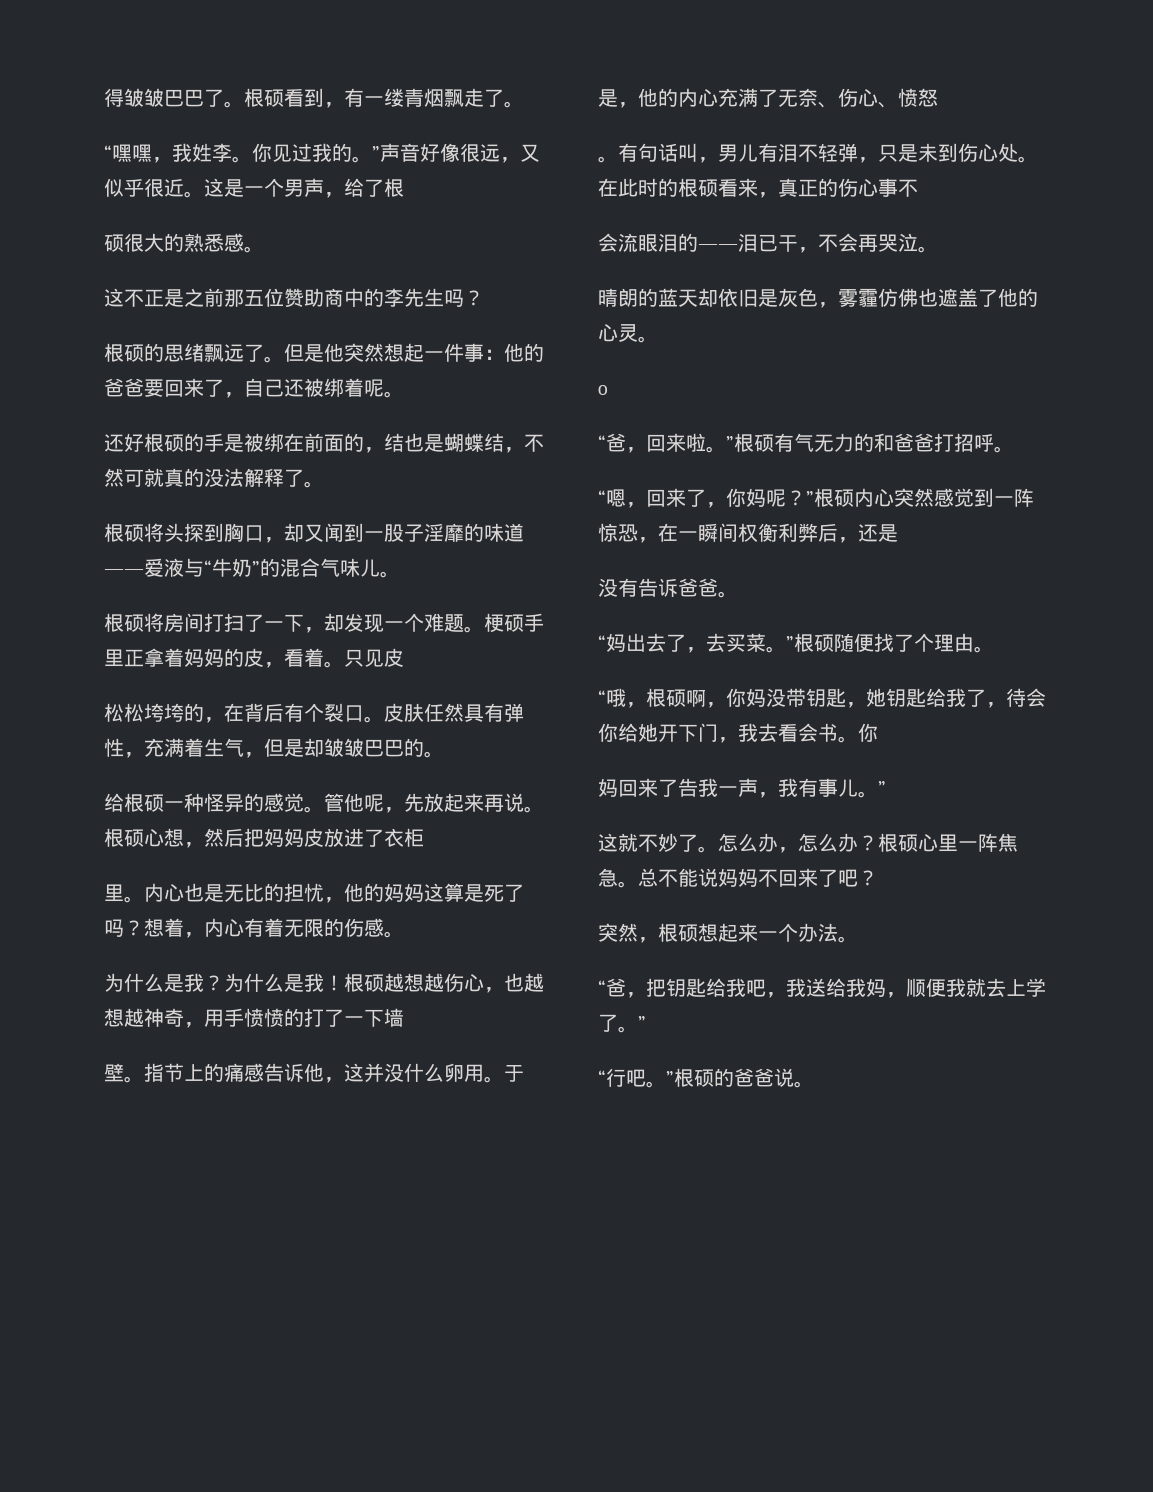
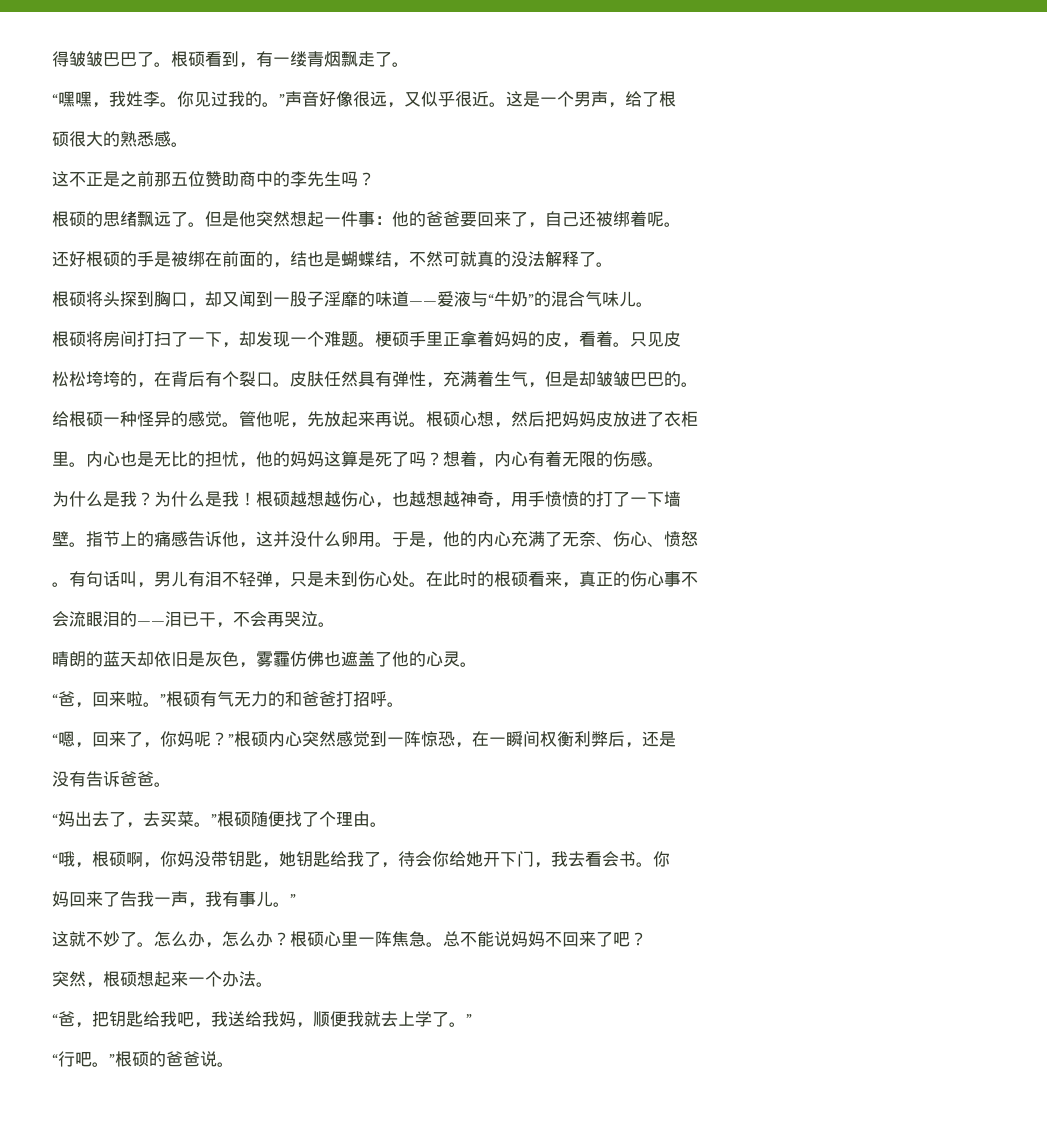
[598,385,608,395] // o -> (477, 664) none

